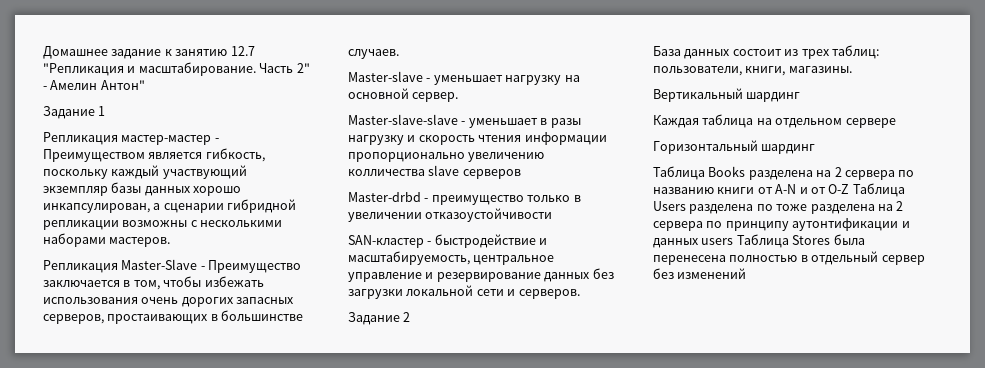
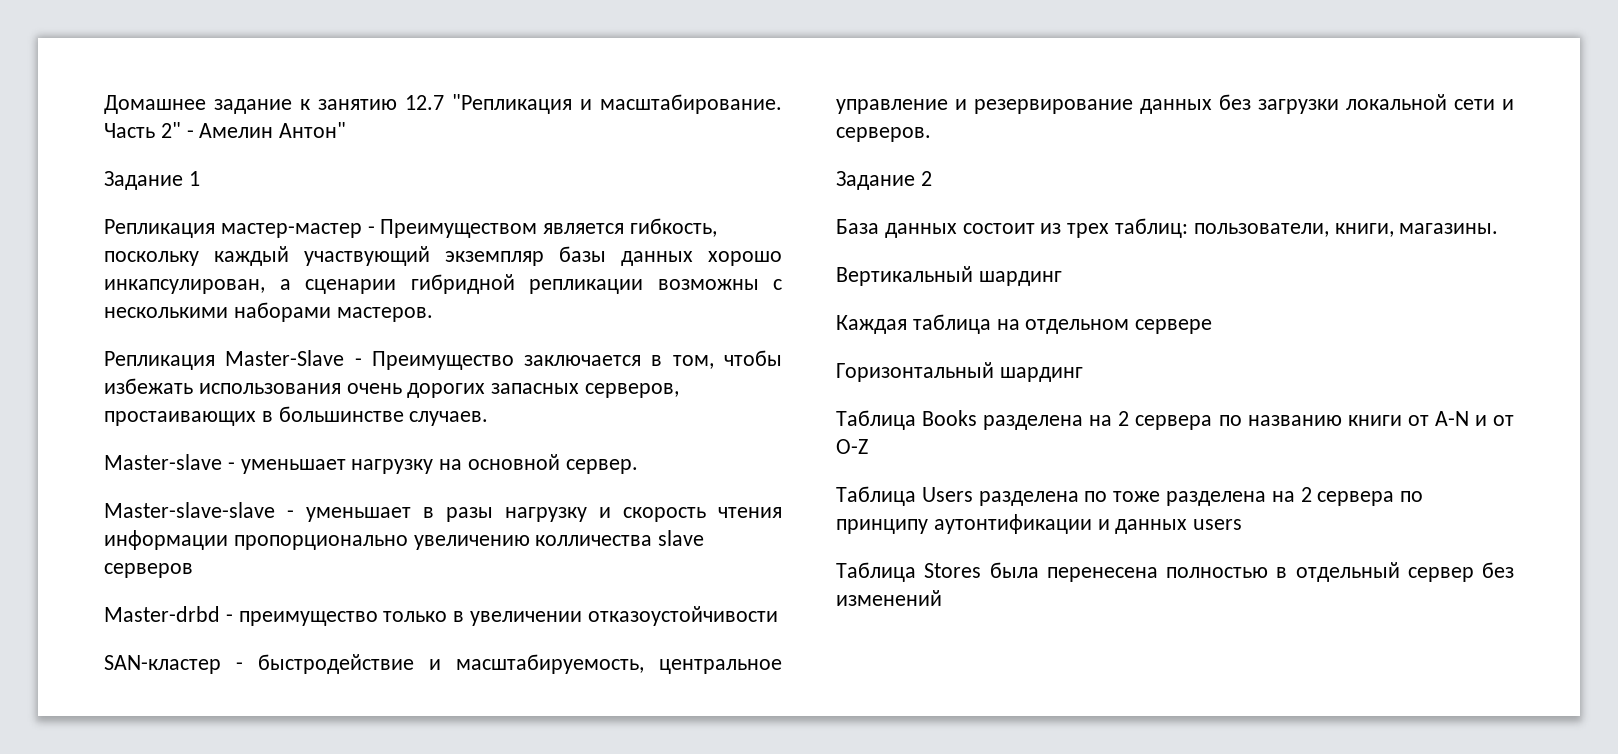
(850, 189) none -> (868, 446) //
(734, 241) none -> (1243, 524) //

